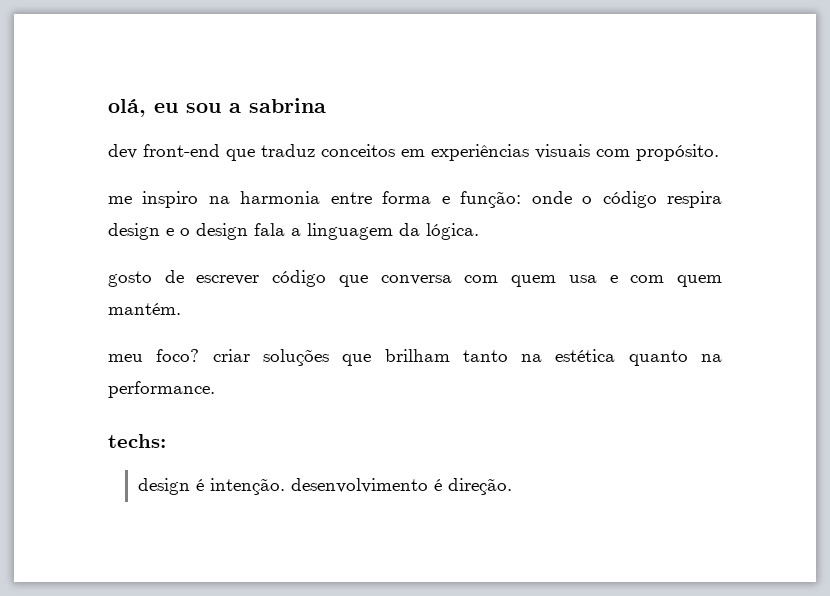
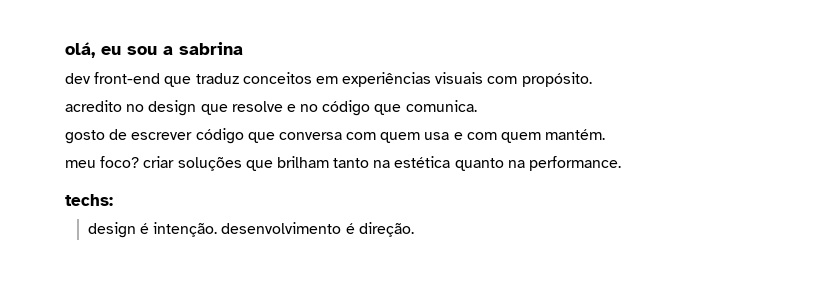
[108,191,722,208] [108,223,479,240] me inspiro na harmonia entre forma e função: onde o código respira design e o design fala a linguagem da lógica. -> [65,100,477,116] acredito no design que resolve e no código que comunica.

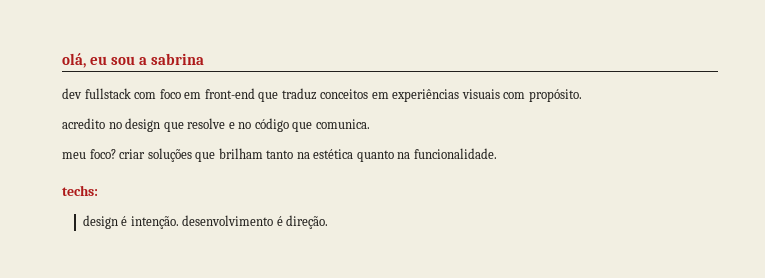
(91, 78) none -> [84,88,202,99] fullstack com foco em
[65,128,606,144] // gosto de escrever código que conversa com quem usa e com quem mantém. -> (370, 124) none
[529,156,622,171] performance. -> [413,148,497,159] funcionalidade.

